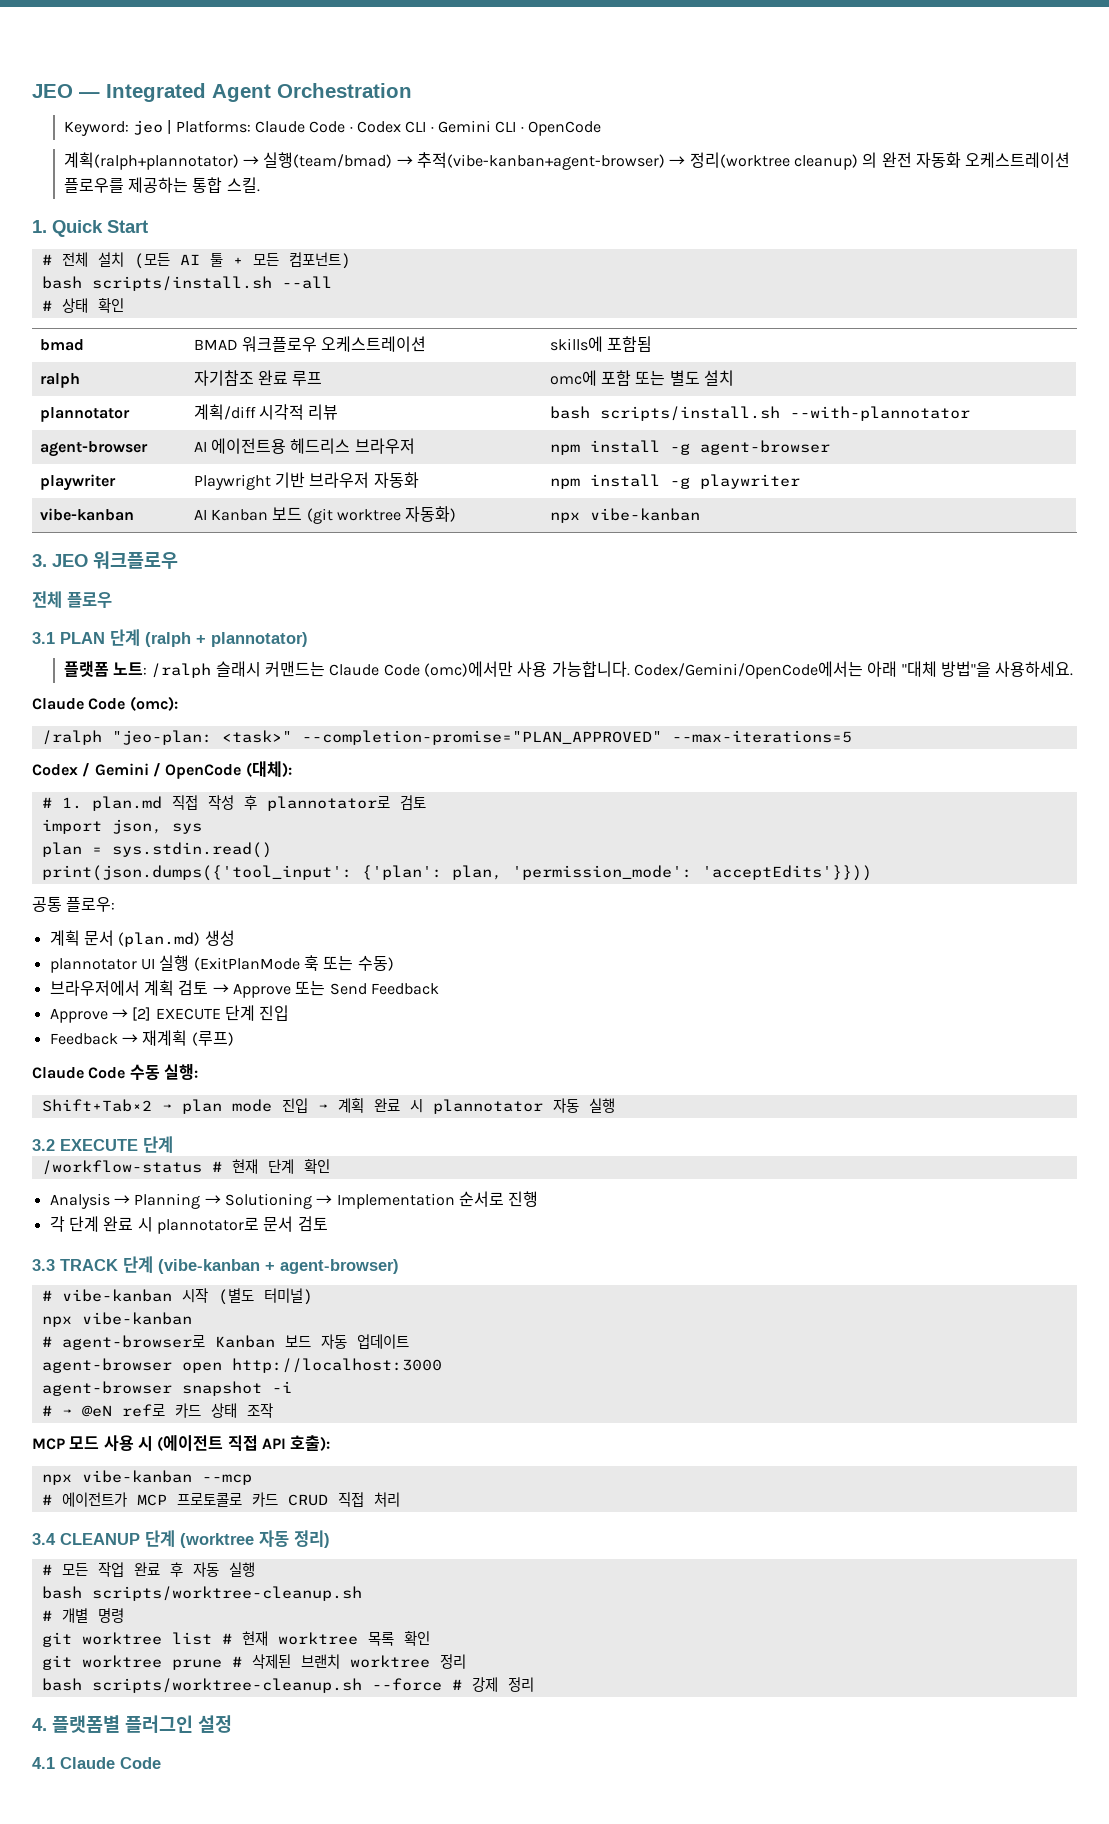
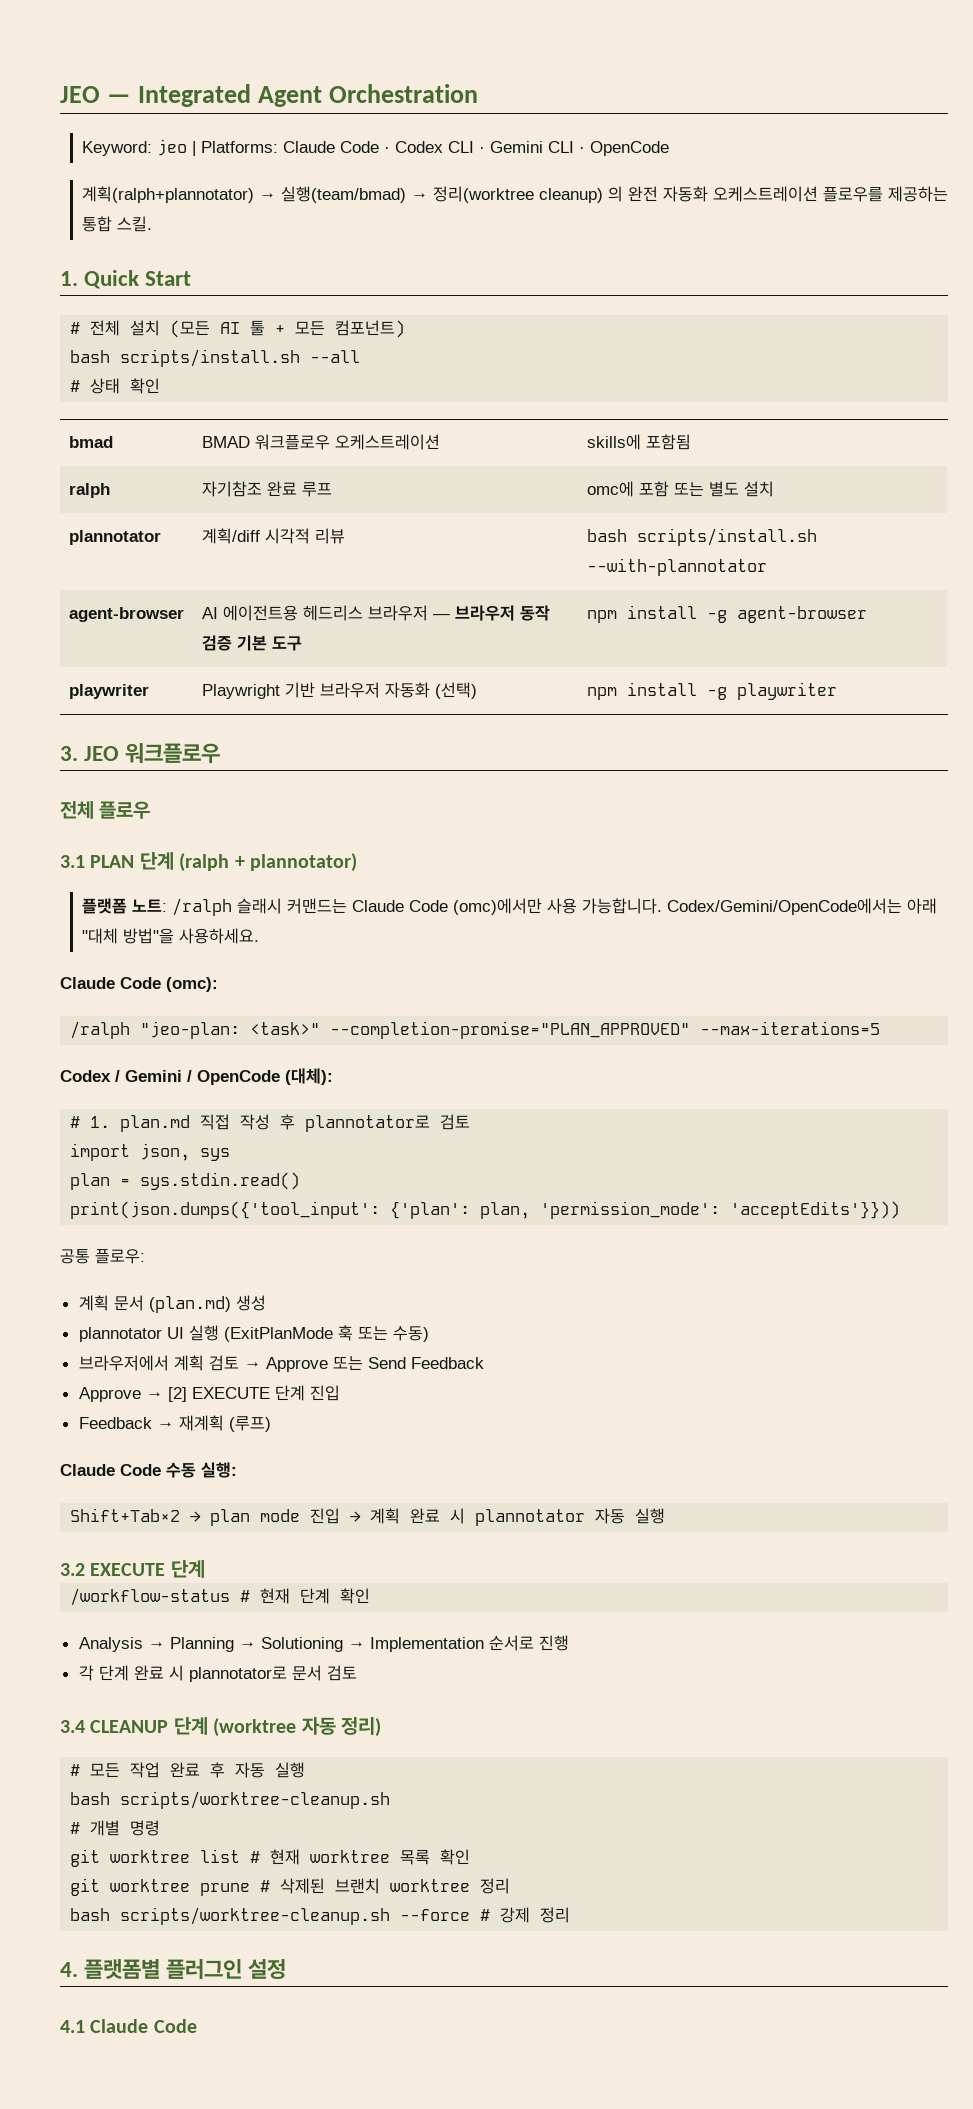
[417,152,686,170] 추적(vibe-kanban+agent-browser) → -> (428, 196) none
(415, 446) none -> [432,605,550,621] [201,635,302,651] — 브라우저 동작 검증 기본 도구
(419, 480) none -> [434,682,477,699] (선택)
[39,508,134,521] [193,506,457,524] [549,508,700,523] // vibe-kanban | AI Kanban 보드 (git worktree 자동화) | npx vibe-kanban -> (837, 691) none
[32,1256,399,1274] [41,1288,313,1305] [41,1312,192,1327] [41,1334,409,1350] [41,1358,442,1373] [41,1381,292,1396] [41,1403,273,1418] [32,1435,331,1452] [41,1470,252,1485] [41,1492,400,1507] // 3.3 TRACK 단계 (vibe-kanban + agent-browser) // # vibe-kanban 시작 (별도 터미널) // npx vibe-kanban // # agent-browser로 Kanban 보드 자동 업데이트 // agent-browser open http://localhost:3000 // agent-browser snapshot -i // # → @eN ref로 카드 상태 조작 // MCP 모드 사용 시 (에이전트 직접 API 호출): // npx vibe-kanban --mcp // # 에이전트가 MCP 프로토콜로 카드 CRUD 직접 처리 -> (357, 1673) none

